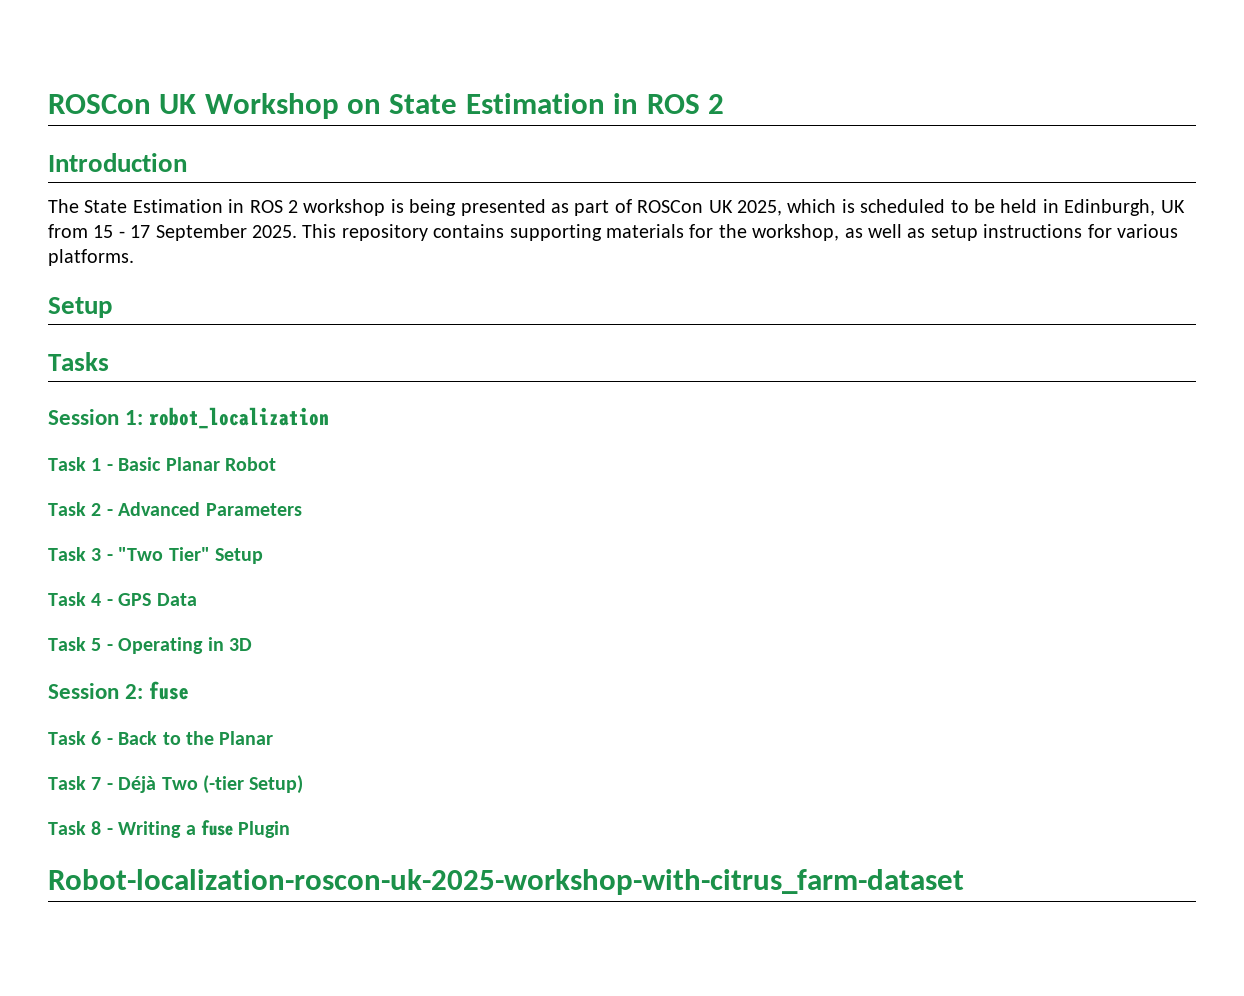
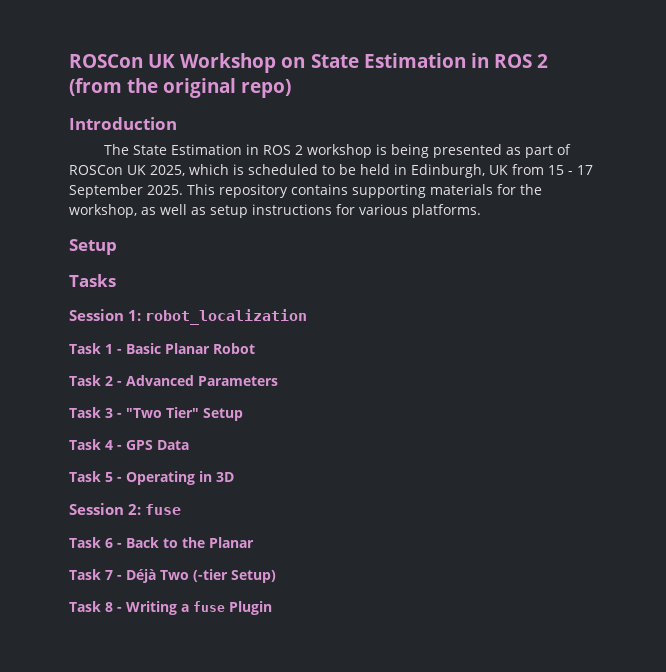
(724, 104) none -> [69,78,292,98] (from the original repo)
[48,869,964,895] // Robot-localization-roscon-uk-2025-workshop-with-citrus_farm-dataset -> (272, 608) none

